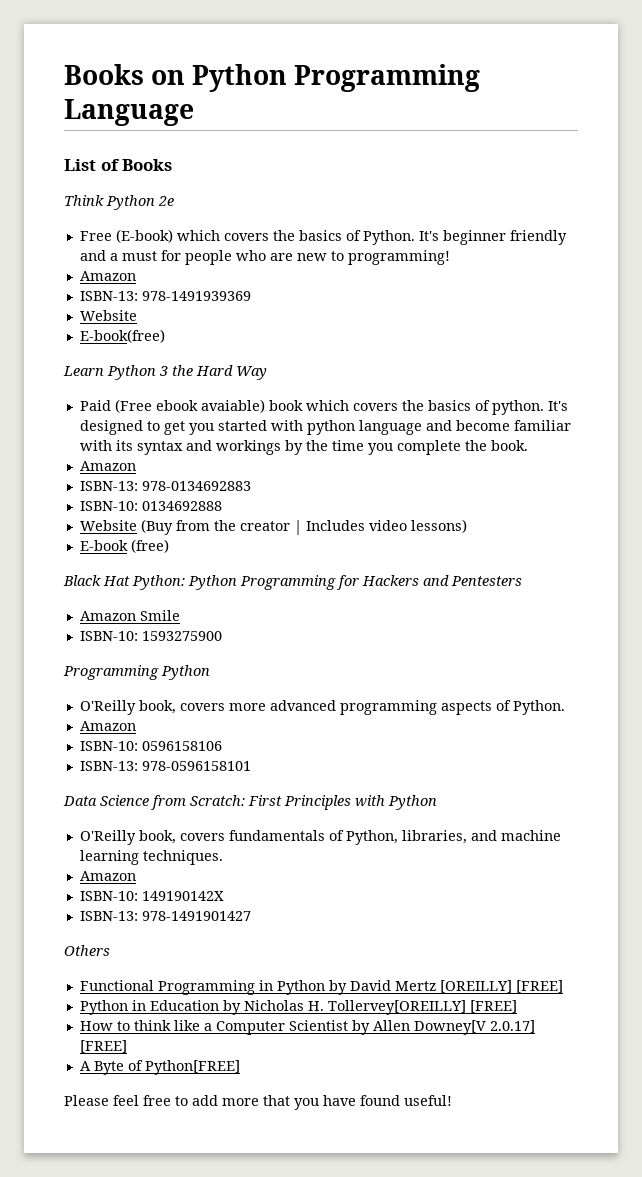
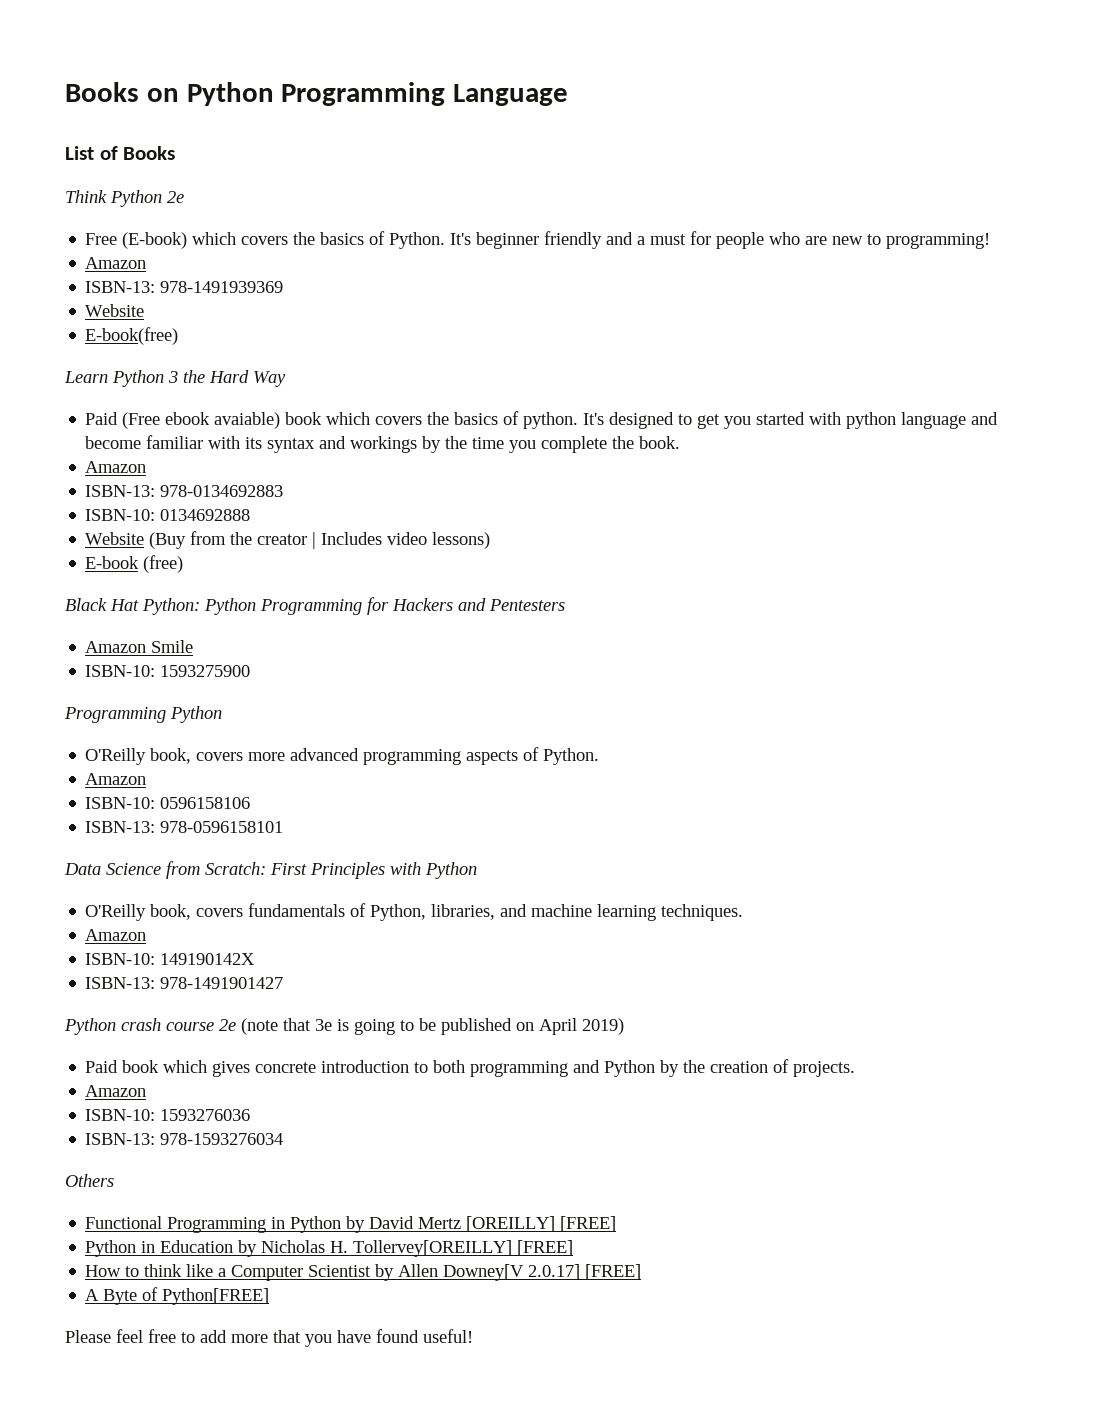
(251, 916) none -> [64,1018,624,1035] [85,1059,856,1077] [85,1085,147,1097] [85,1109,251,1121] [85,1133,284,1145] // Python crash course 2e (note that 3e is going to be published on April 2019) // Paid book which gives concrete introduction to both programming and Python by the creation of projects. // Amazon // ISBN-10: 1593276036 // ISBN-13: 978-1593276034

